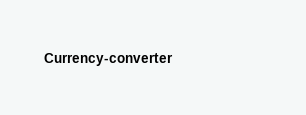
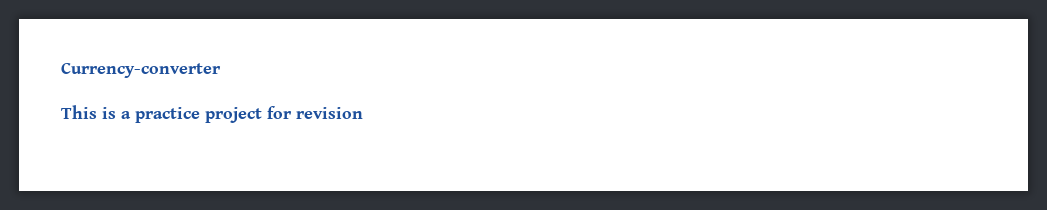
(173, 59) none -> [61,105,363,123] // This is a practice project for revision

